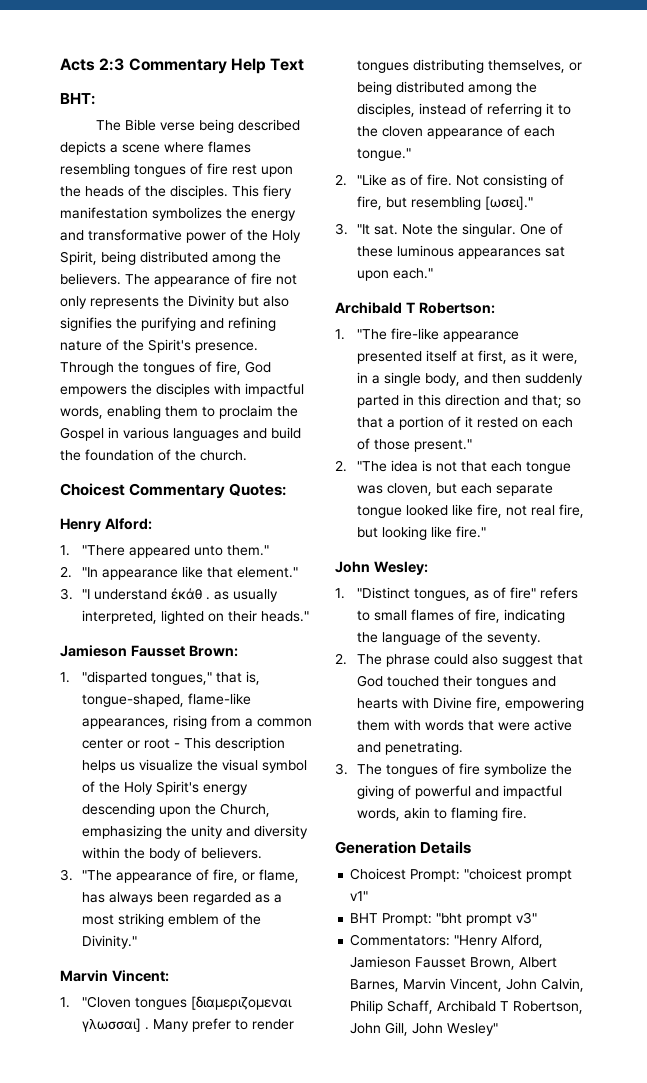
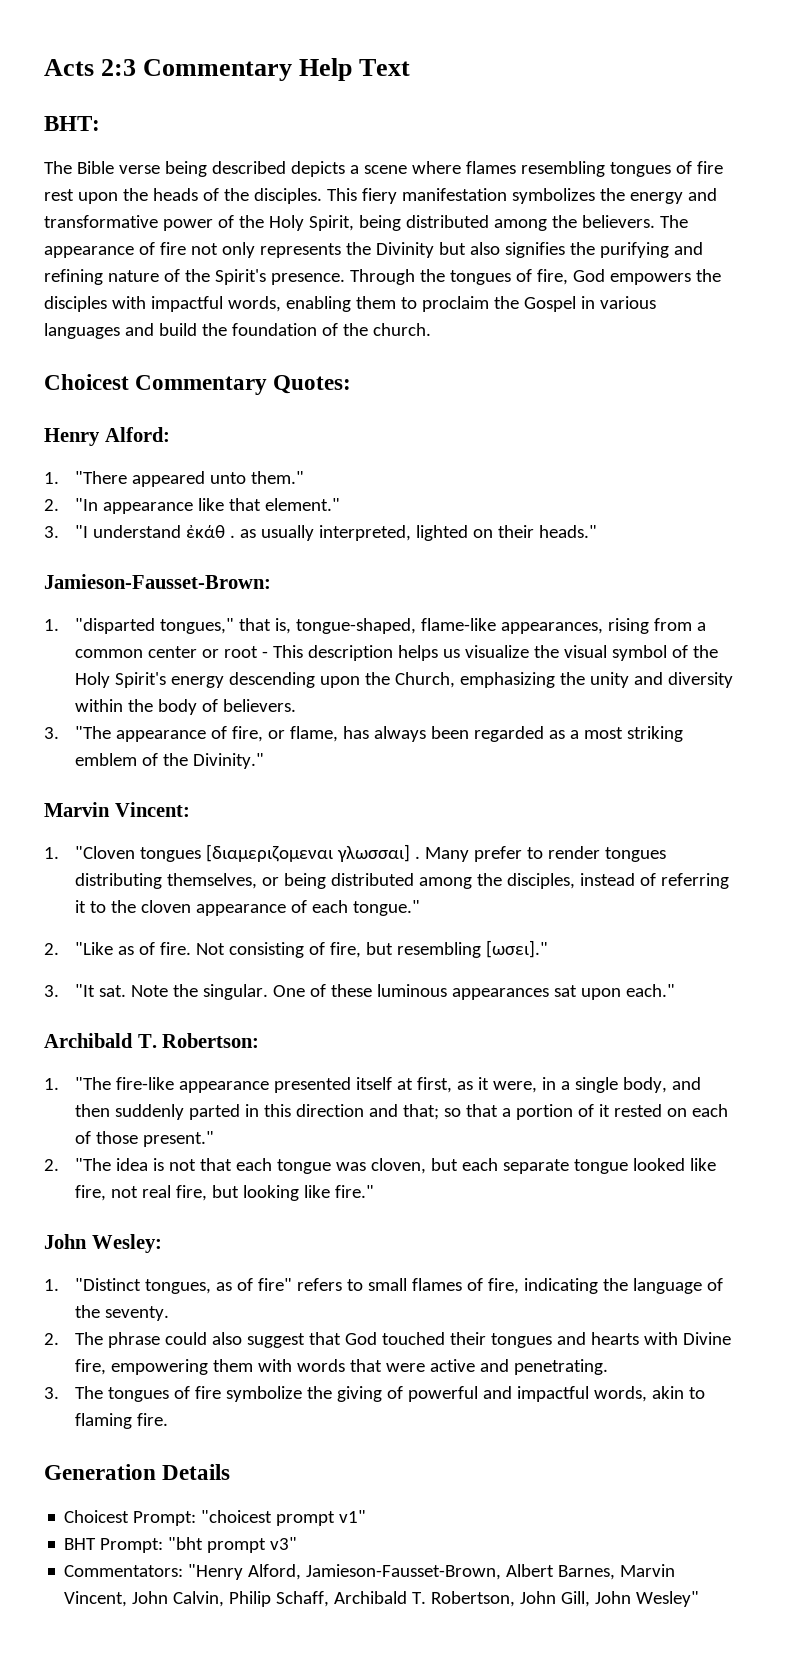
[60,645,238,657] Jamieson Fausset Brown: -> [44,574,271,589] Jamieson-Fausset-Brown:
[405,302,415,313] T -> [137,1034,157,1048] T.
[350,956,516,970] Jamieson Fausset Brown, -> [306,1564,502,1580] Jamieson-Fausset-Brown,
[500,1001,510,1011] T -> [412,1592,427,1604] T.

